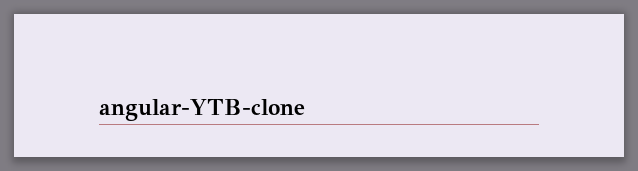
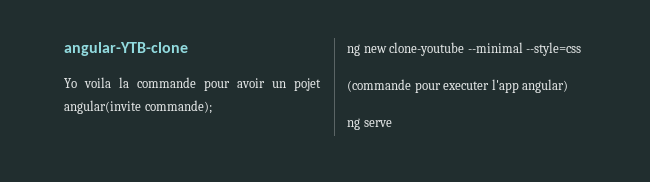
(305, 110) none -> [64,77,321,91] [64,100,212,114] [347,42,582,56] [347,79,569,93] [347,118,392,130] // Yo voila la commande pour avoir un pojet angular(invite commande); // ng new clone-youtube --minimal --style=css // (commande pour executer l'app angular) // ng serve

